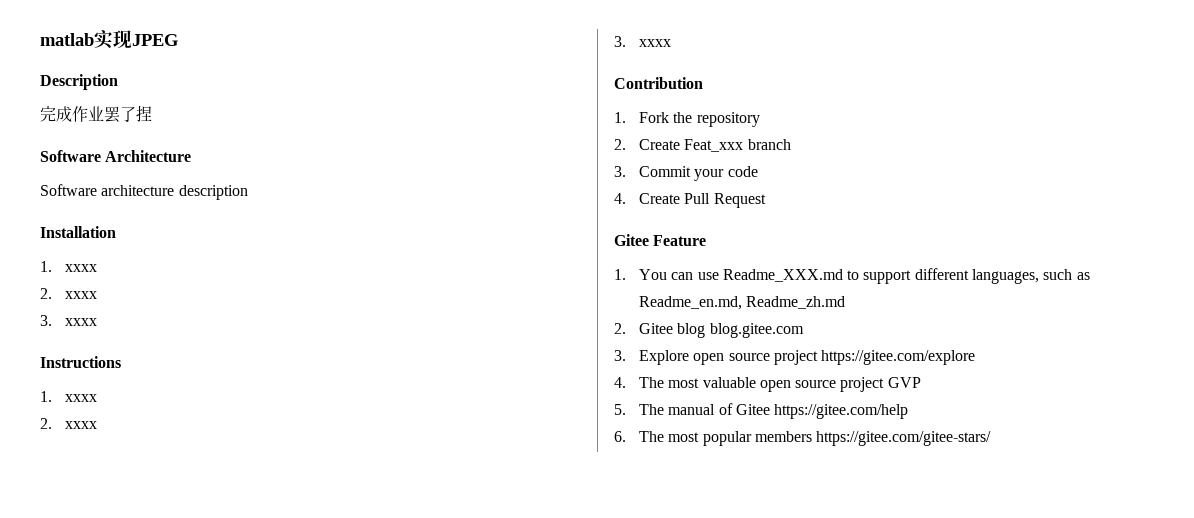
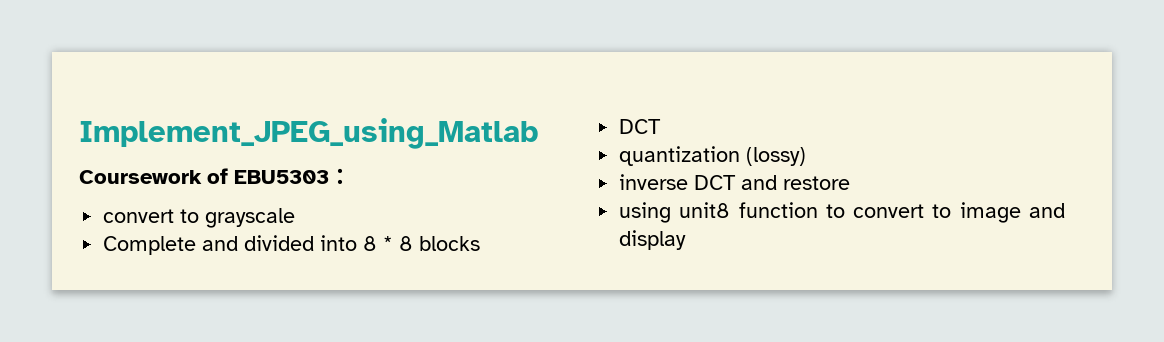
[40,30,178,49] [40,74,118,90] [40,105,152,123] [40,150,192,162] [40,184,248,200] [40,226,116,238] [40,261,97,272] [40,288,97,299] [40,315,97,326] [40,356,121,368] [40,391,97,402] [40,418,97,429] [614,36,671,47] [614,77,703,89] [614,112,760,127] [614,139,791,152] [614,166,758,181] [614,193,766,208] [614,234,707,246] [614,268,1090,284] [638,296,846,310] [614,323,804,338] [614,350,976,365] [614,377,921,392] [614,403,909,419] [614,431,992,446] matlab实现JPEG // Description // 完成作业罢了捏 // Software Architecture // Software architecture description // Installation // 1. xxxx // 2. xxxx // 3. xxxx // Instructions // 1. xxxx // 2. xxxx // 3. xxxx // Contribution // 1. Fork the repository // 2. Create Feat_xxx branch // 3. Commit your code // 4. Create Pull Request // Gitee Feature // 1. You can use Readme_XXX.md to support different languages, such as Readme_en.md, Readme_zh.md // 2. Gitee blog blog.gitee.com // 3. Explore open source project https://gitee.com/explore // 4. The most valuable open source project GVP // 5. The manual of Gitee https://gitee.com/help // 6. The most popular members https://gitee.com/gitee-stars/ -> [79,118,538,149] [79,168,351,184] [103,208,296,228] [103,235,481,255] [619,119,662,134] [619,146,807,166] [619,174,851,190] [619,202,1065,223] [619,230,687,250] Implement_JPEG_using_Matlab // Coursework of EBU5303： // convert to grayscale // Complete and divided into 8 * 8 blocks // DCT // quantization (lossy) // inverse DCT and restore // using unit8 function to convert to image and display

